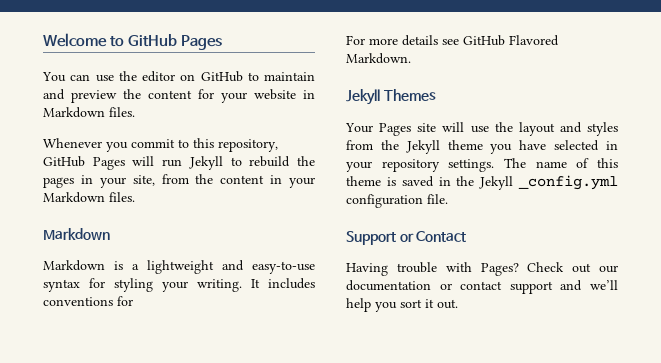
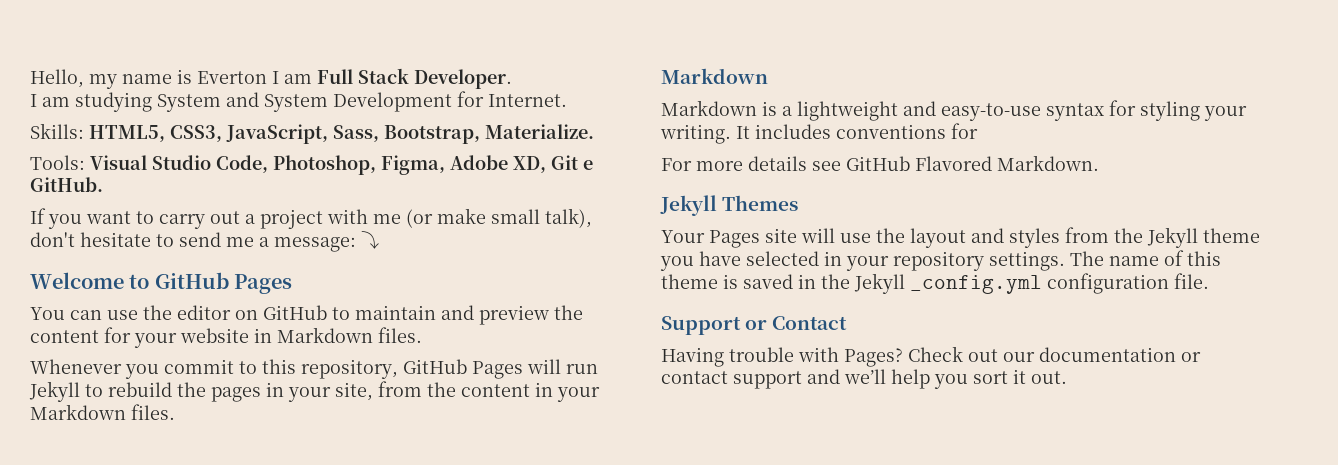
(43, 40) none -> [30,68,512,89] [30,91,567,112] [30,123,594,144] [30,155,593,175] [30,177,103,192] [30,208,592,229] [30,231,379,252] Hello, my name is Everton I am Full Stack Developer. // I am studying System and System Development for Internet. // Skills: HTML5, CSS3, JavaScript, Sass, Bootstrap, Materialize. // Tools: Visual Studio Code, Photoshop, Figma, Adobe XD, Git e GitHub. // If you want to carry out a project with me (or make small talk), don't hesitate to send me a message: ⤵ //

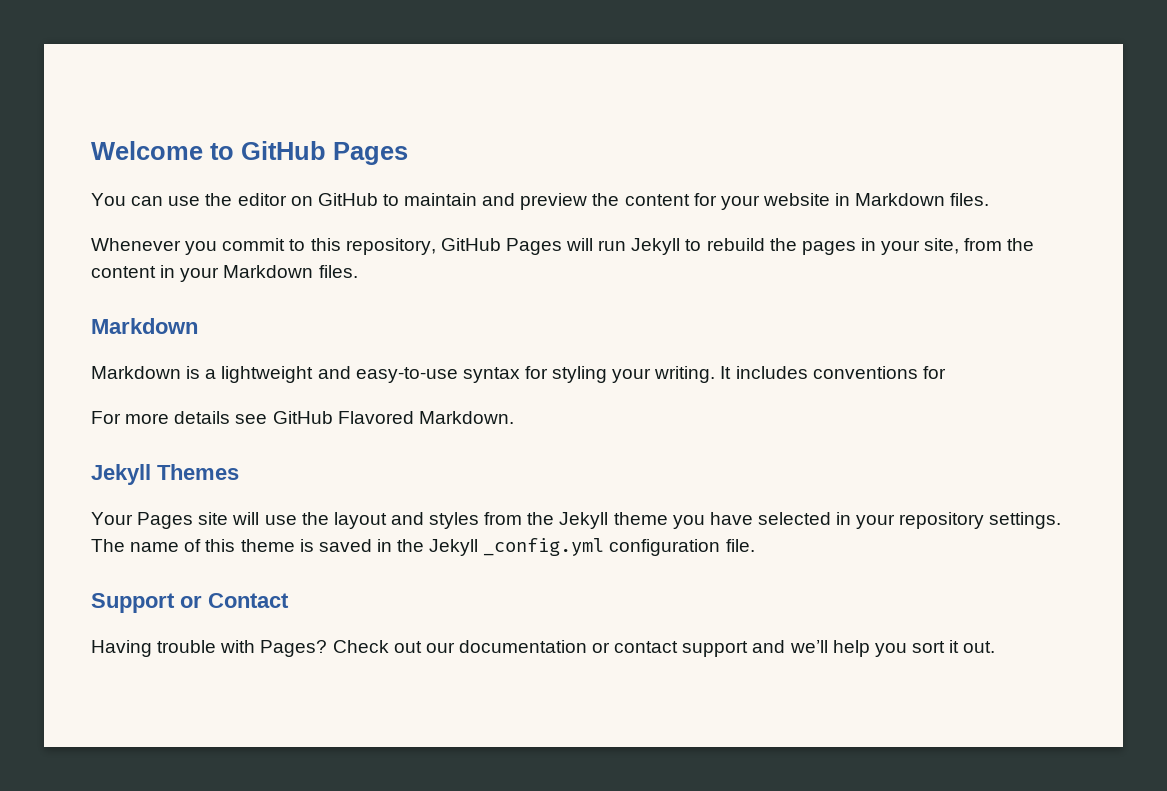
[30,68,512,89] [30,91,567,112] [30,123,594,144] [30,155,593,175] [30,177,103,192] [30,208,592,229] [30,231,379,252] Hello, my name is Everton I am Full Stack Developer. // I am studying System and System Development for Internet. // Skills: HTML5, CSS3, JavaScript, Sass, Bootstrap, Materialize. // Tools: Visual Studio Code, Photoshop, Figma, Adobe XD, Git e GitHub. // If you want to carry out a project with me (or make small talk), don't hesitate to send me a message: ⤵ // -> (91, 150) none

